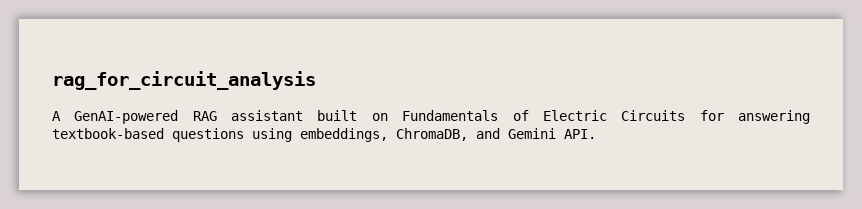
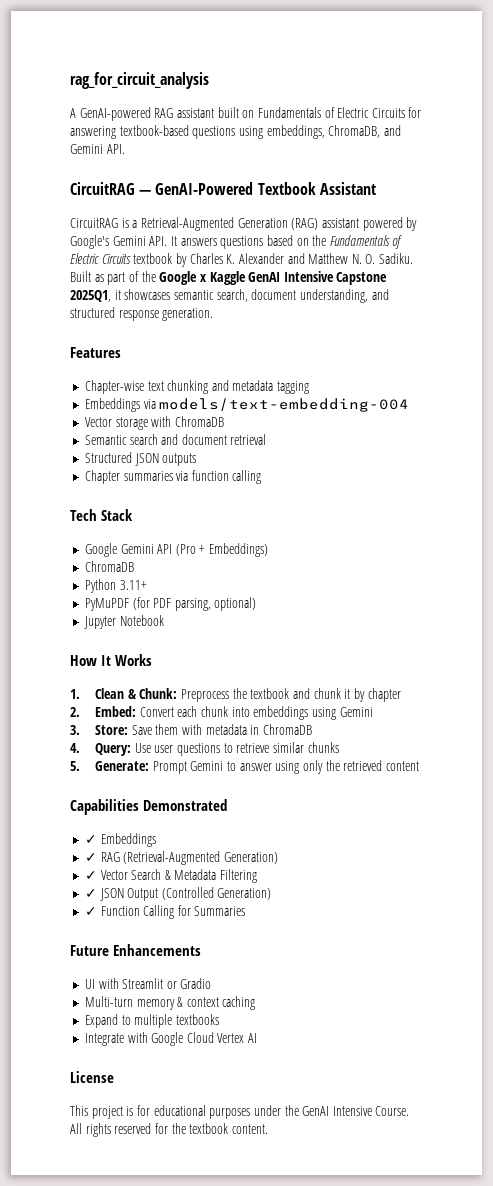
(596, 134) none -> [70,182,376,195] [70,217,418,231] [70,235,403,249] [70,253,414,267] [70,271,388,285] [70,289,389,303] [70,307,214,321] [70,347,121,358] [84,380,310,394] [84,398,410,412] [84,416,224,430] [84,434,267,445] [84,452,197,466] [84,470,262,484] [70,509,134,521] [84,543,269,557] [84,561,134,572] [84,579,147,593] [84,597,257,611] [83,615,164,629] [70,654,153,666] [70,688,401,702] [70,706,373,720] [70,724,313,735] [70,742,339,756] [70,760,419,774] [70,799,228,815] [84,833,156,847] [84,851,278,865] [84,869,258,883] [84,887,272,901] [84,905,246,919] [70,944,202,956] [84,978,212,989] [84,996,256,1010] [84,1014,219,1028] [84,1032,258,1046] [70,1071,114,1083] [70,1105,410,1119] [70,1123,268,1137] // CircuitRAG — GenAI-Powered Textbook Assistant // CircuitRAG is a Retrieval-Augmented Generation (RAG) assistant powered by Google's Gemini API. It answers questions based on the Fundamentals of Electric Circuits textbook by Charles K. Alexander and Matthew N. O. Sadiku. Built as part of the Google x Kaggle GenAI Intensive Capstone 2025Q1, it showcases semantic search, document understanding, and structured response generation. // Features // Chapter-wise text chunking and metadata tagging // Embeddings via models/text-embedding-004 // Vector storage with ChromaDB // Semantic search and document retrieval // Structured JSON outputs // Chapter summaries via function calling // Tech Stack // Google Gemini API (Pro + Embeddings) // ChromaDB // Python 3.11+ // PyMuPDF (for PDF parsing, optional) // Jupyter Notebook // How It Works // 1. Clean & Chunk: Preprocess the textbook and chunk it by chapter // 2. Embed: Convert each chunk into embeddings using Gemini // 3. Store: Save them with metadata in ChromaDB // 4. Query: Use user questions to retrieve similar chunks // 5. Generate: Prompt Gemini to answer using only the retrieved content // Capabilities Demonstrated // ✓ Embeddings // ✓ RAG (Retrieval-Augmented Generation) // ✓ Vector Search & Metadata Filtering // ✓ JSON Output (Controlled Generation) // ✓ Function Calling for Summaries // Future Enhancements // UI with Streamlit or Gradio // Multi-turn memory & context caching // Expand to multiple textbooks // Integrate with Google Cloud Vertex AI // License // This project is for educational purposes under the GenAI Intensive Course. All rights reserved for the textbook content.

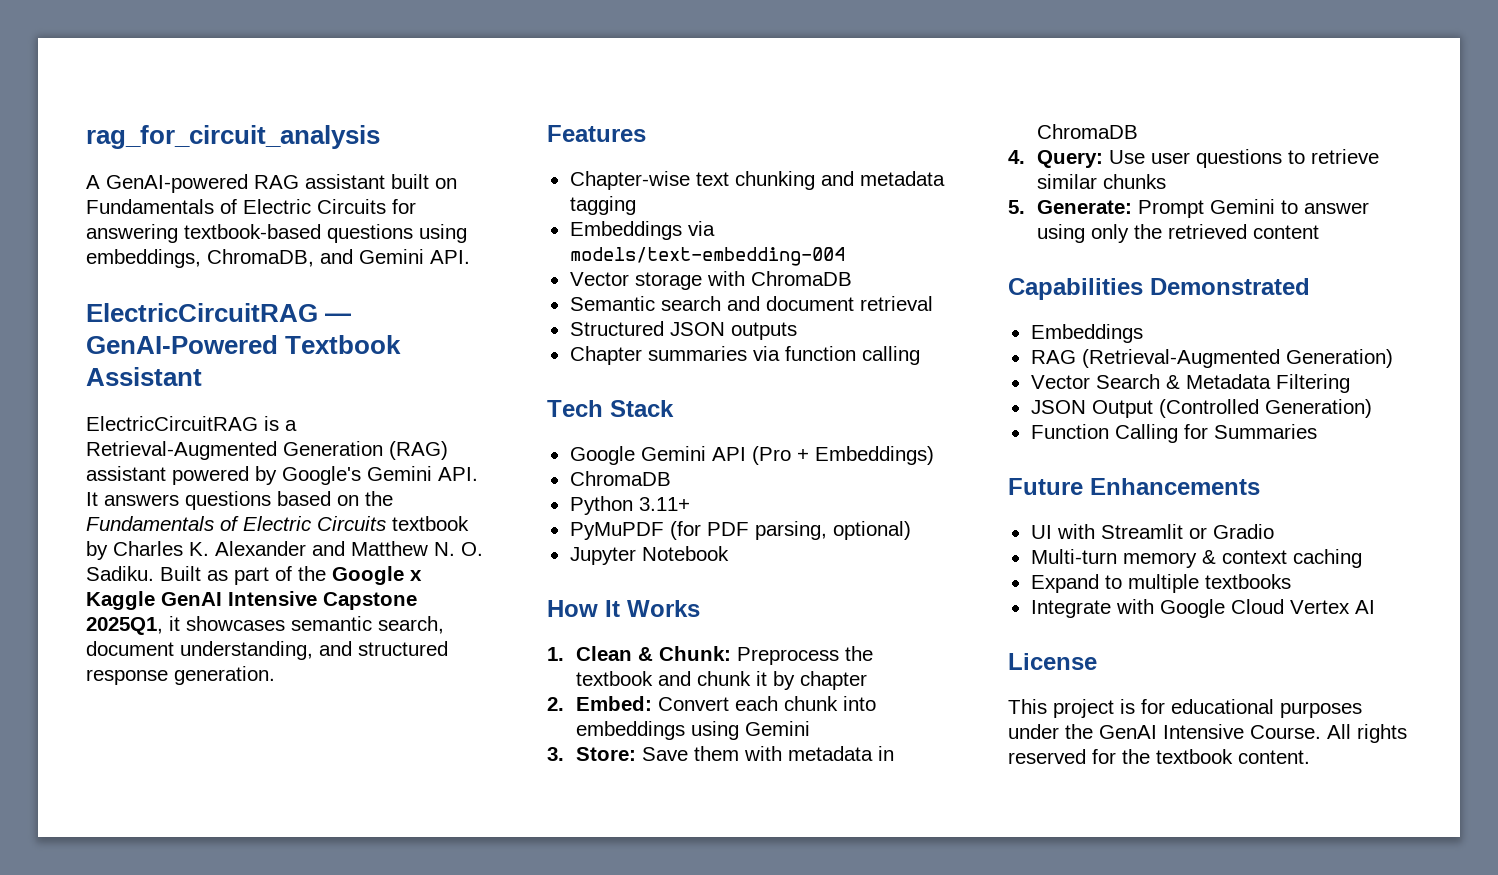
[70,182,135,195] CircuitRAG -> [86,303,318,322] ElectricCircuitRAG
[70,218,118,228] CircuitRAG -> [86,416,258,431] ElectricCircuitRAG
[84,835,97,844] ✓ -> (1310, 286) none
[84,853,97,862] ✓ -> (1143, 333) none
[84,871,97,880] ✓ -> (1393, 358) none
[84,889,97,898] ✓ -> (1350, 383) none
[84,907,97,916] ✓ -> (1372, 408) none

